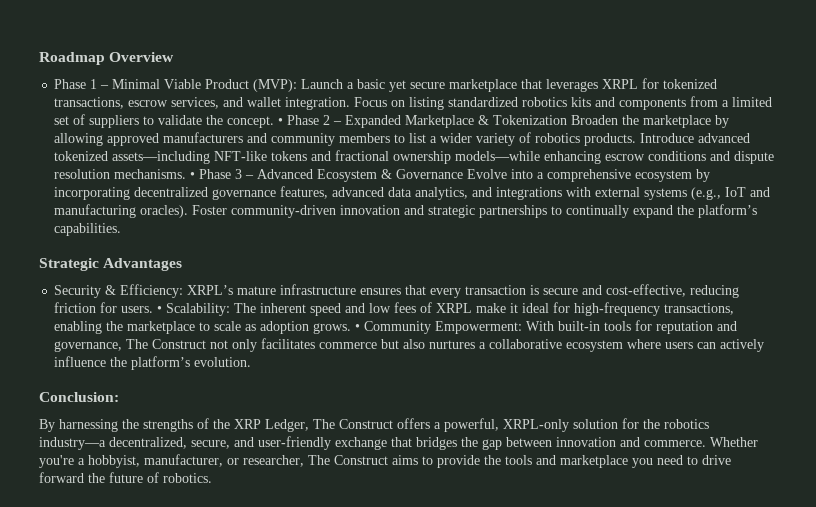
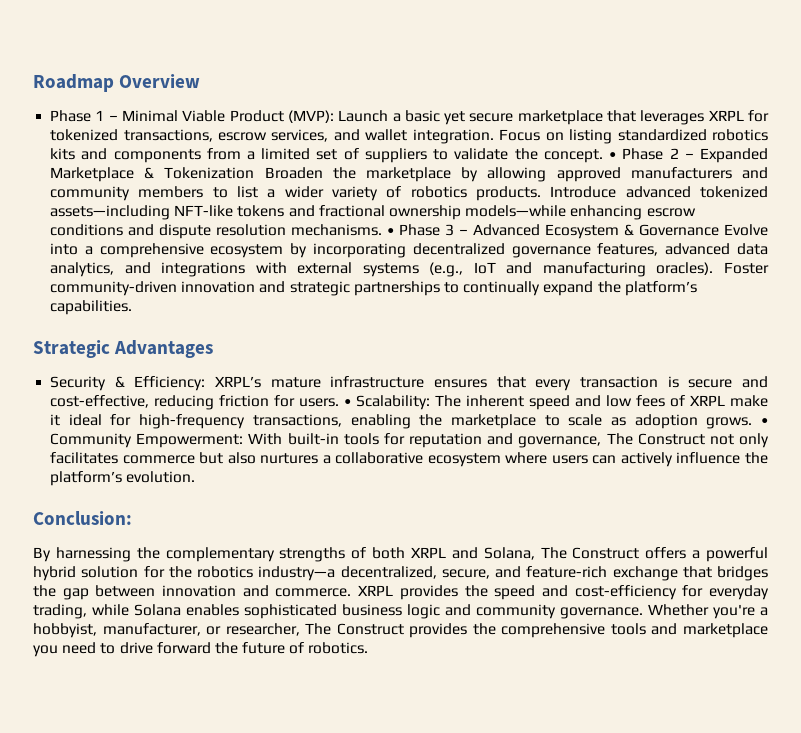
(139, 424) none -> [165,547,275,562] complementary
[213,419,309,432] the XRP Ledger, -> [372,547,535,560] both XRPL and Solana,
[444,418,569,432] powerful, XRPL-only -> [706,547,768,562] [33,566,76,581] powerful hybrid
[258,436,331,450] user-friendly -> [526,566,608,578] feature-rich
(706, 443) none -> [358,585,770,600] [33,604,643,619] XRPL provides the speed and cost-efficiency for everyday trading, while Solana enables sophisticated business logic and community governance.
[392,455,501,468] aims to provide the -> [409,623,606,638] provides the comprehensive

